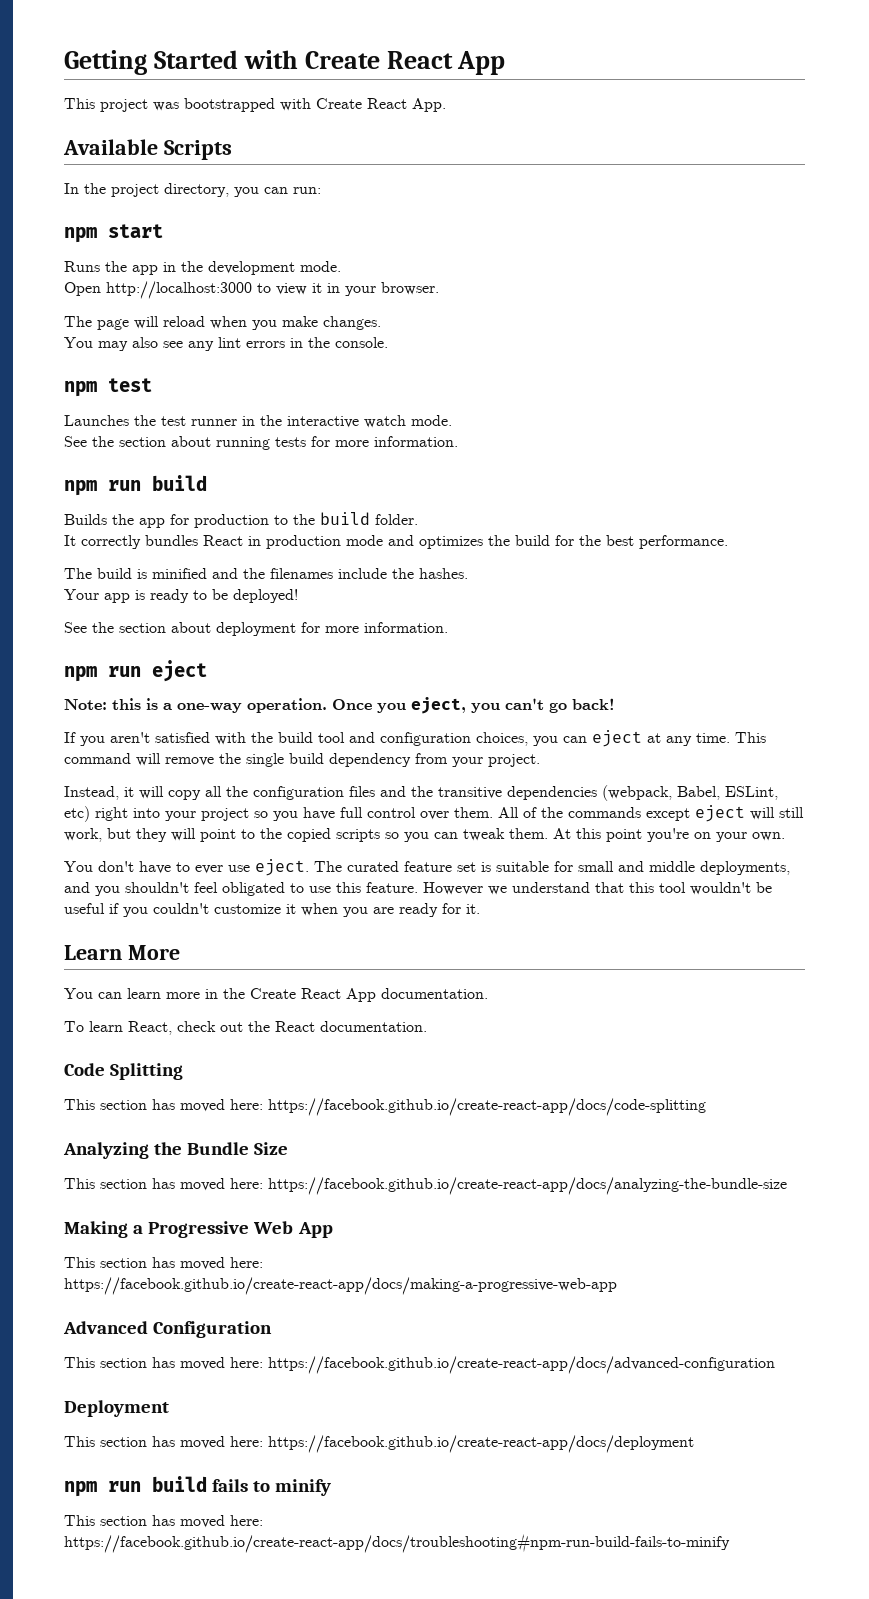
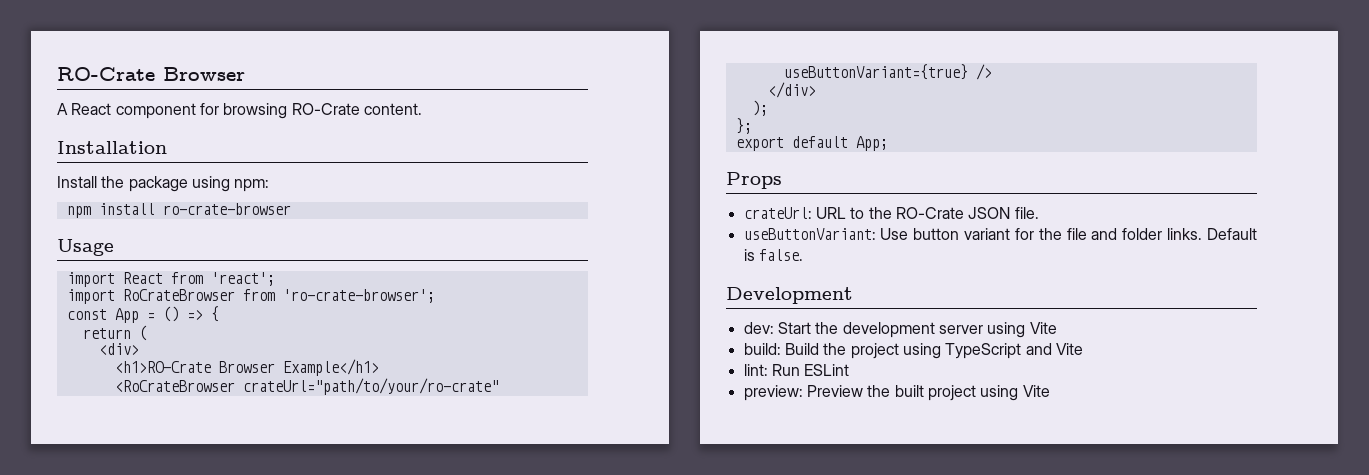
[64,50,506,75] [64,98,446,112] [63,139,232,160] [64,183,321,197] [64,224,163,243] [64,261,341,275] [64,281,439,299] [64,316,381,330] [64,337,388,351] [64,378,152,397] [64,415,452,428] [64,436,458,450] [64,475,207,496] [64,512,418,528] [64,535,728,549] [64,568,468,579] [64,589,298,603] [64,622,448,636] [64,660,207,682] [64,697,615,714] [64,730,766,747] [64,753,540,767] [64,785,778,801] [64,805,804,822] [64,828,785,842] [64,859,790,876] [64,882,772,896] [64,903,480,917] [64,945,180,960] [64,988,488,1002] [64,1021,427,1035] [64,1063,184,1080] [64,1098,706,1116] [63,1142,289,1159] [64,1177,787,1195] [64,1221,333,1238] [64,1257,263,1270] [64,1277,617,1295] [63,1321,273,1338] [64,1356,775,1374] [64,1400,169,1417] [64,1435,694,1453] [64,1476,332,1497] [64,1515,263,1528] [64,1533,730,1553] Getting Started with Create React App // This project was bootstrapped with Create React App. // Available Scripts // In the project directory, you can run: // npm start // Runs the app in the development mode. // Open http://localhost:3000 to view it in your browser. // The page will reload when you make changes. // You may also see any lint errors in the console. // npm test // Launches the test runner in the interactive watch mode. // See the section about running tests for more information. // npm run build // Builds the app for production to the build folder. // It correctly bundles React in production mode and optimizes the build for the best performance. // The build is minified and the filenames include the hashes. // Your app is ready to be deployed! // See the section about deployment for more information. // npm run eject // Note: this is a one-way operation. Once you eject, you can't go back! // If you aren't satisfied with the build tool and configuration choices, you can eject at any time. This command will remove the single build dependency from your project. // Instead, it will copy all the configuration files and the transitive dependencies (webpack, Babel, ESLint, etc) right into your project so you have full control over them. All of the commands except eject will still work, but they will point to the copied scripts so you can tweak them. At this point you're on your own. // You don't have to ever use eject. The curated feature set is suitable for small and middle deployments, and you shouldn't feel obligated to use this feature. However we understand that this tool wouldn't be useful if you couldn't customize it when you are ready for it. // Learn More // You can learn more in the Create React App documentation. // To learn React, check out the React documentation. // Code Splitting // This section has moved here: https://facebook.github.io/create-react-app/docs/code-splitting // Analyzing the Bundle Size // This section has moved here: https://facebook.github.io/create-react-app/docs/analyzing-the-bundle-size // Making a Progressive Web App // This section has moved here: https://facebook.github.io/create-react-app/docs/making-a-progressive-web-app // Advanced Configuration // This section has moved here: https://facebook.github.io/create-react-app/docs/advanced-configuration // Deployment // This section has moved here: https://facebook.github.io/create-react-app/docs/deployment // npm run build fails to minify // This section has moved here: https://facebook.github.io/create-react-app/docs/troubleshooting#npm-run-build-fails-to-minify -> [57,67,245,81] [57,103,422,119] [57,141,167,154] [57,176,270,192] [66,203,291,218] [57,239,114,256] [66,272,275,287] [66,289,435,304] [66,306,219,323] [82,325,147,341] [98,343,139,355] [114,359,379,376] [114,378,499,395] [783,64,992,80] [767,82,816,98] [751,100,768,116] [735,118,752,134] [735,136,888,151] [726,172,782,189] [743,207,1039,219] [743,228,1257,240] [743,249,803,261] [726,287,853,304] [743,322,1057,338] [743,343,1083,359] [743,364,850,376] [743,385,1050,401] RO-Crate Browser // A React component for browsing RO-Crate content. // Installation // Install the package using npm: // npm install ro-crate-browser // Usage // import React from 'react'; // import RoCrateBrowser from 'ro-crate-browser'; // const App = () => { // return ( // <div> // <h1>RO-Crate Browser Example</h1> // <RoCrateBrowser crateUrl="path/to/your/ro-crate" useButtonVariant={true} /> // </div> // ); // }; // export default App; // Props // crateUrl: URL to the RO-Crate JSON file. // useButtonVariant: Use button variant for the file and folder links. Default is false. // Development // dev: Start the development server using Vite // build: Build the project using TypeScript and Vite // lint: Run ESLint // preview: Preview the built project using Vite

